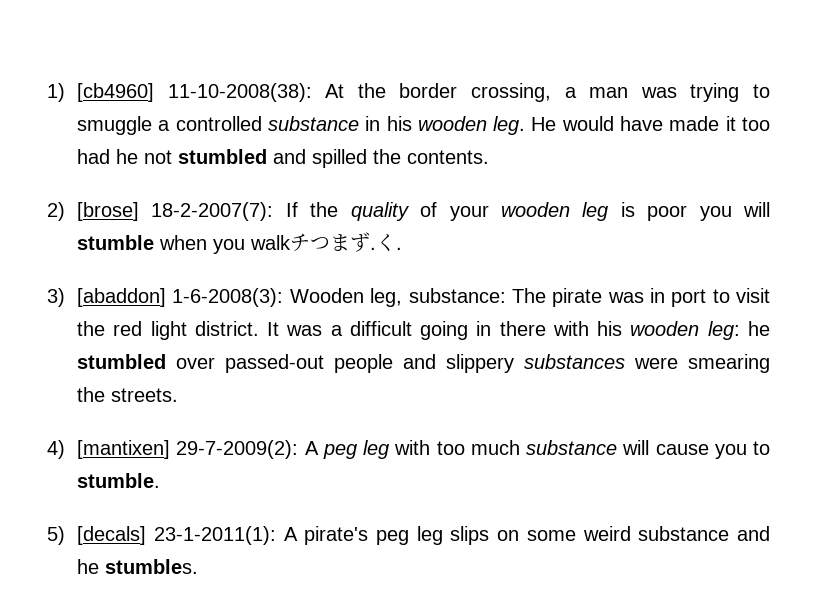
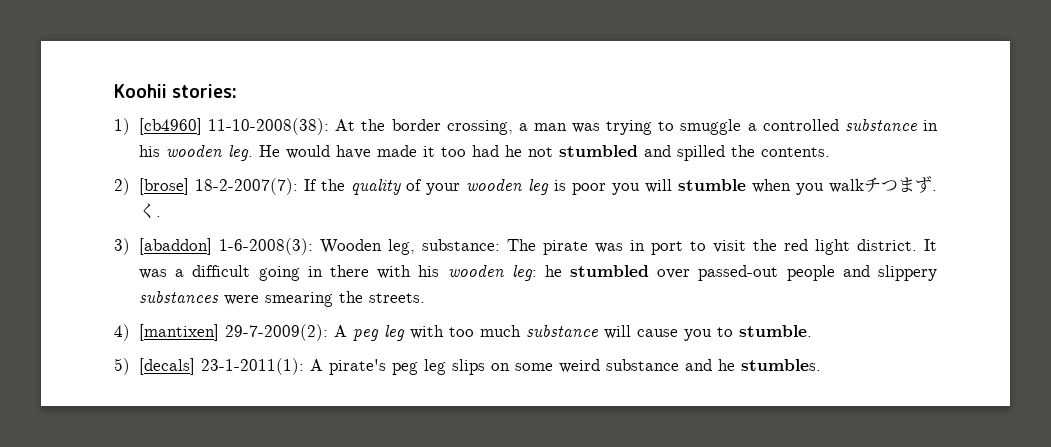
(47, 92) none -> [114,84,238,98] Koohii stories: //

